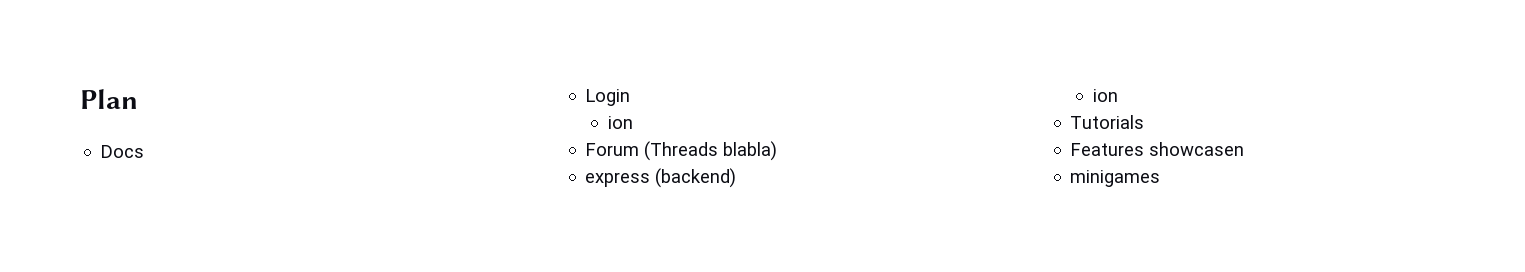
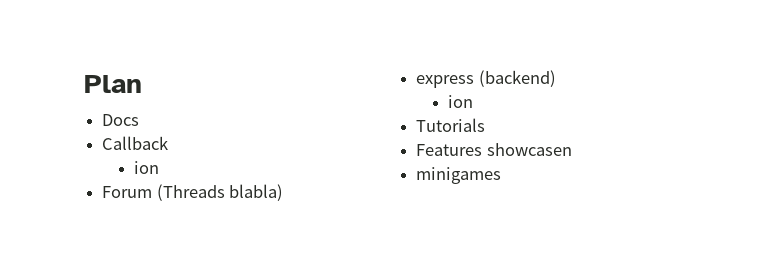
[585,89,631,106] Login -> [102,136,169,150] Callback

